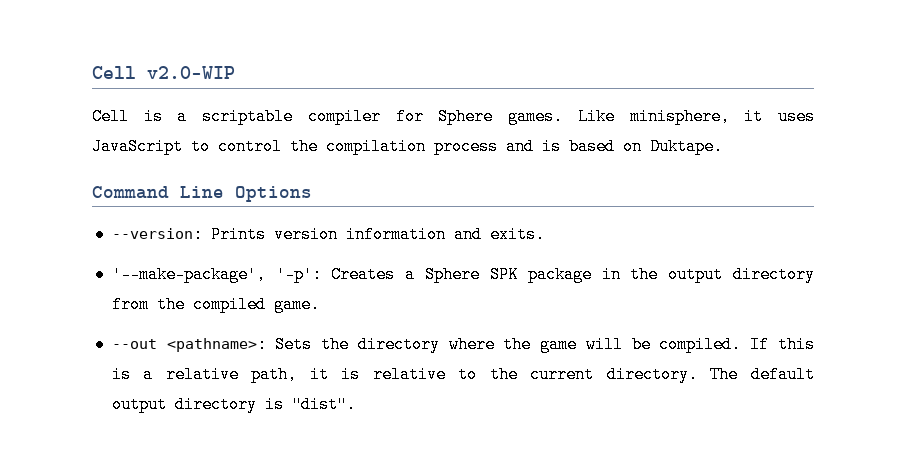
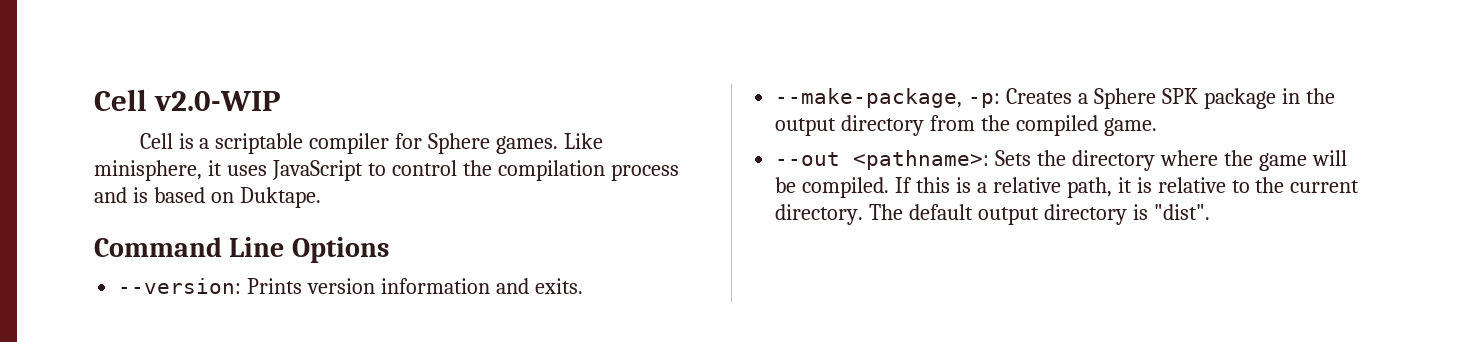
[111,266,322,283] '--make-package', '-p': -> [775,88,1001,108] --make-package, -p:

